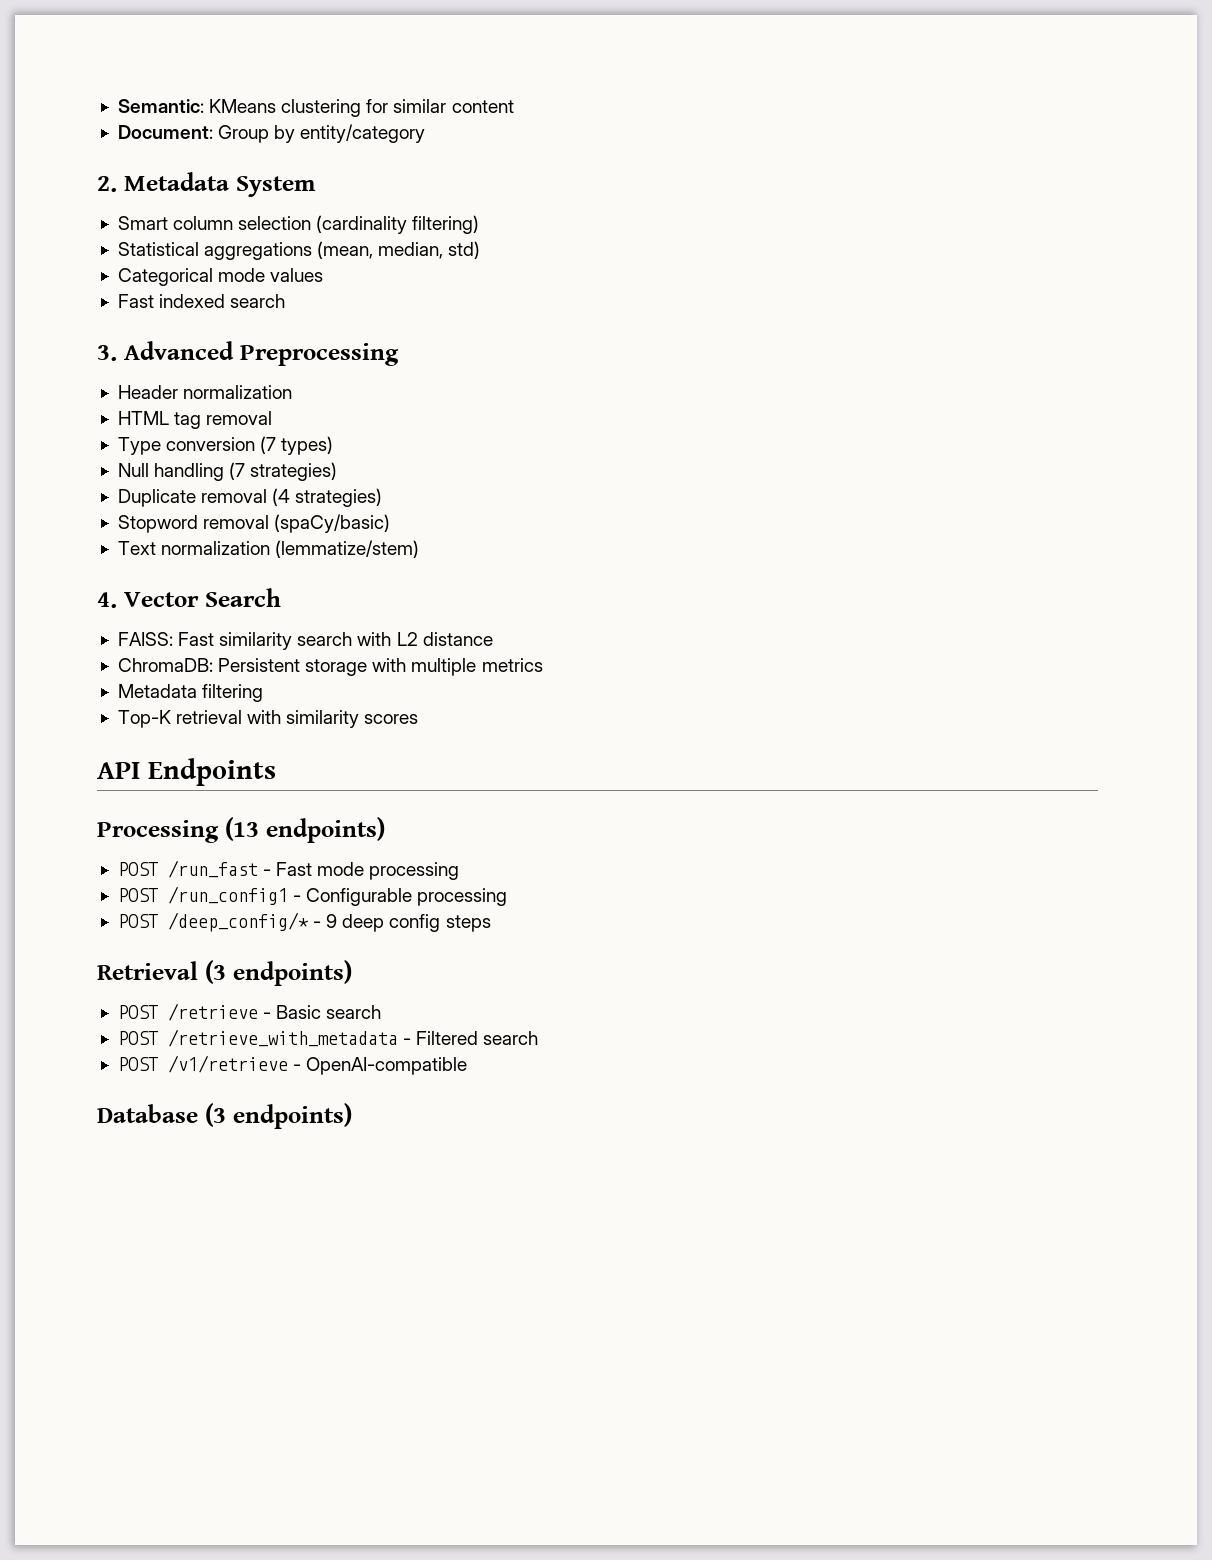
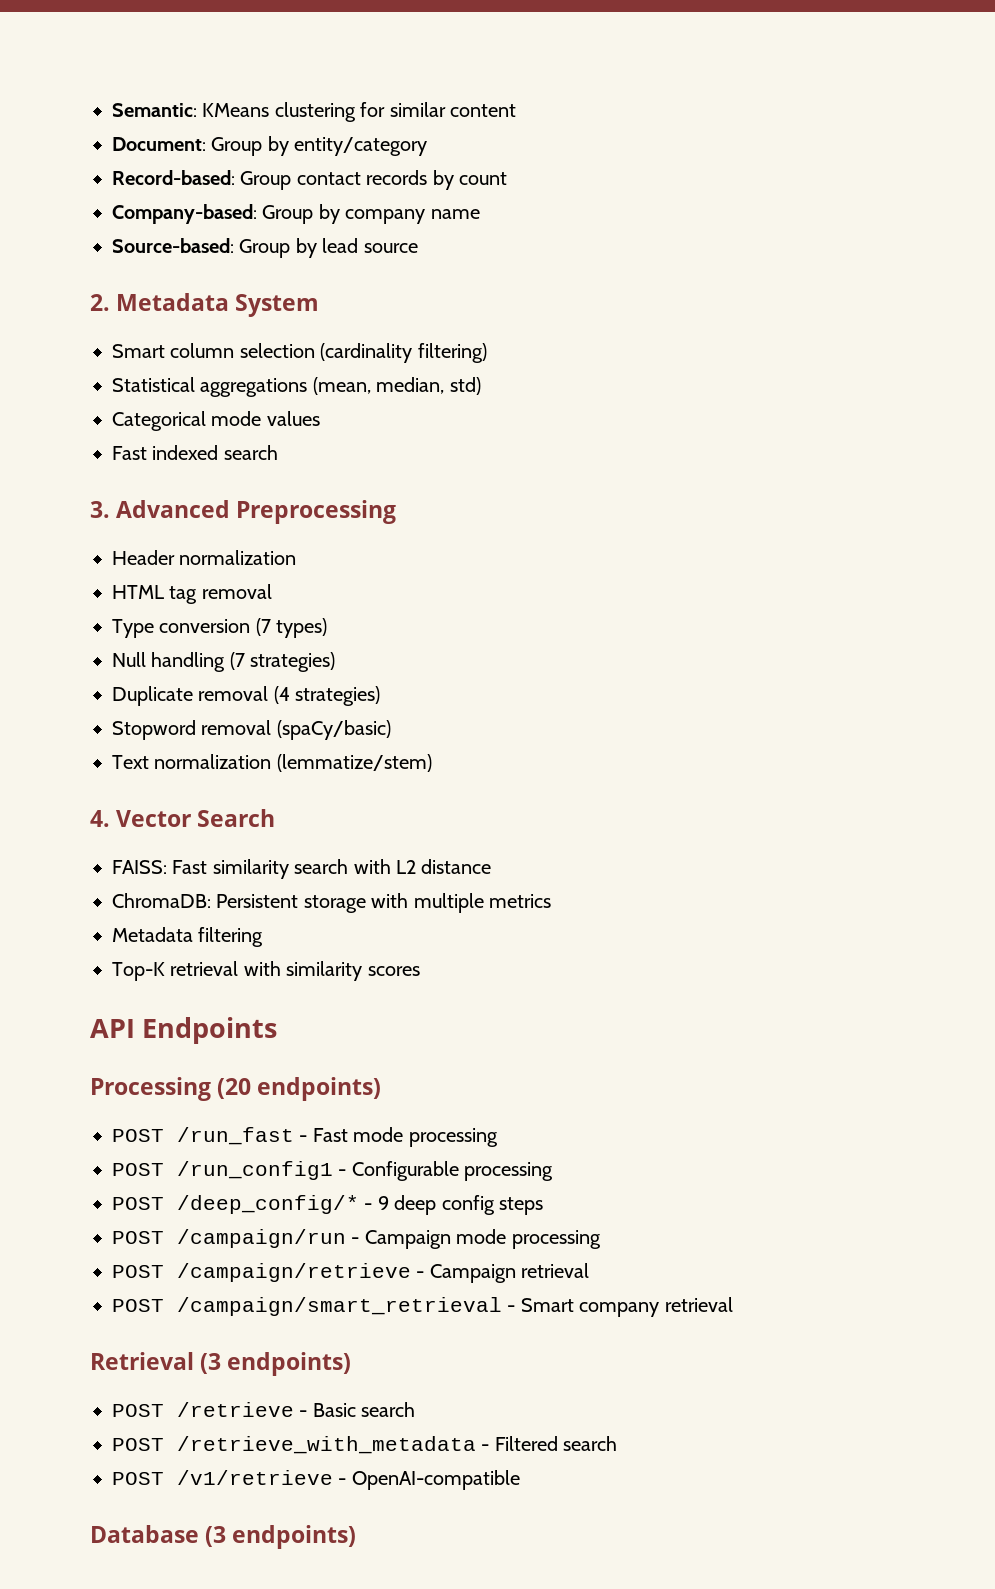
(426, 133) none -> [112,170,507,190] [112,204,480,224] [112,238,418,258] // Record-based: Group contact records by count // Company-based: Group by company name // Source-based: Group by lead source
[224,817,259,841] (13 -> [217,1078,252,1099] (20
(491, 923) none -> [112,1229,601,1249] [112,1263,590,1283] [112,1297,733,1317] // POST /campaign/run - Campaign mode processing // POST /campaign/retrieve - Campaign retrieval // POST /campaign/smart_retrieval - Smart company retrieval

